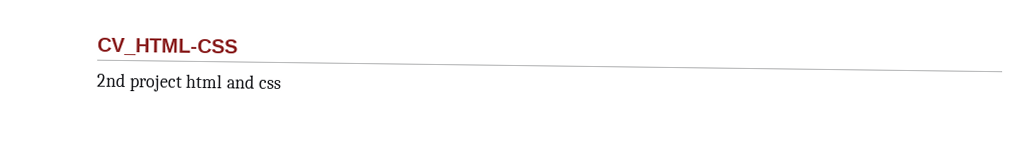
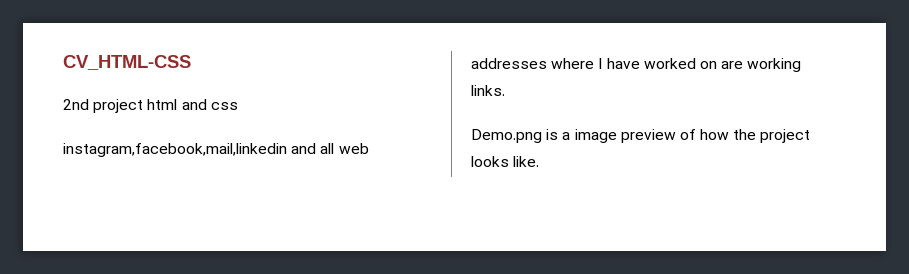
(281, 84) none -> [63,143,369,157] [471,58,802,72] [471,85,505,96] [471,129,811,143] [471,156,540,167] // instagram,facebook,mail,linkedin and all web addresses where I have worked on are working links. // Demo.png is a image preview of how the project looks like.

